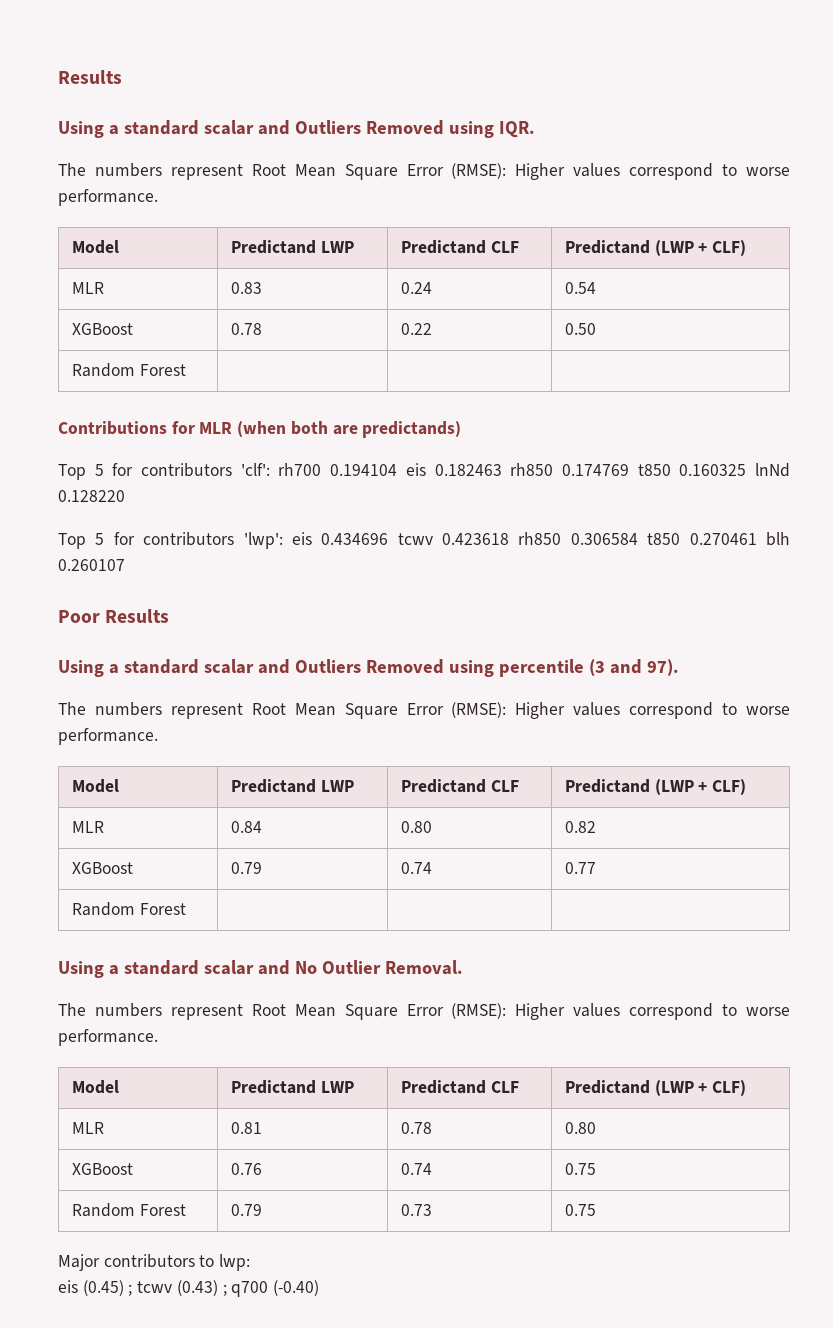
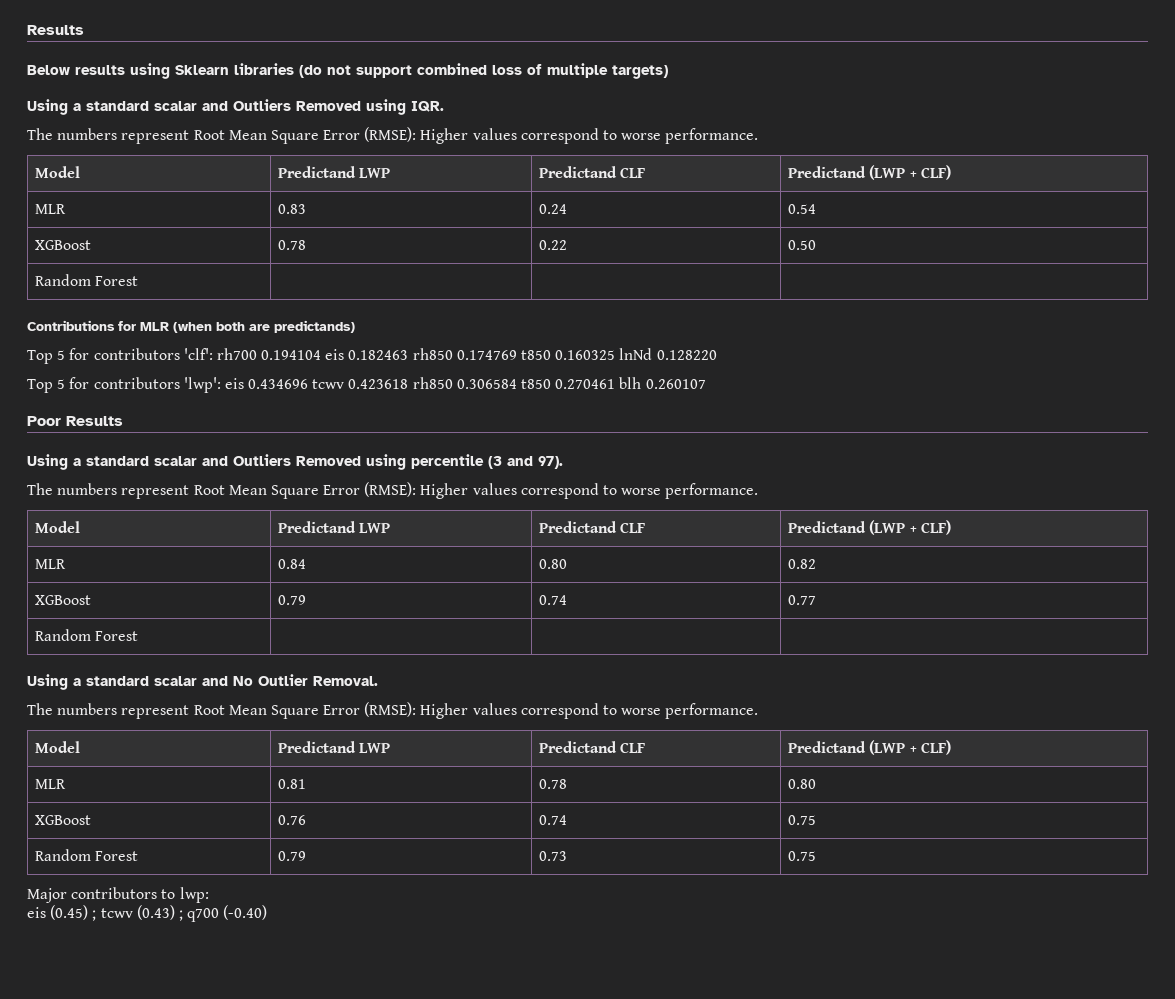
[58,70,122,84] Results -> [27,25,84,35] [27,63,668,79] Results // Below results using Sklearn libraries (do not support combined loss of multiple targets)

